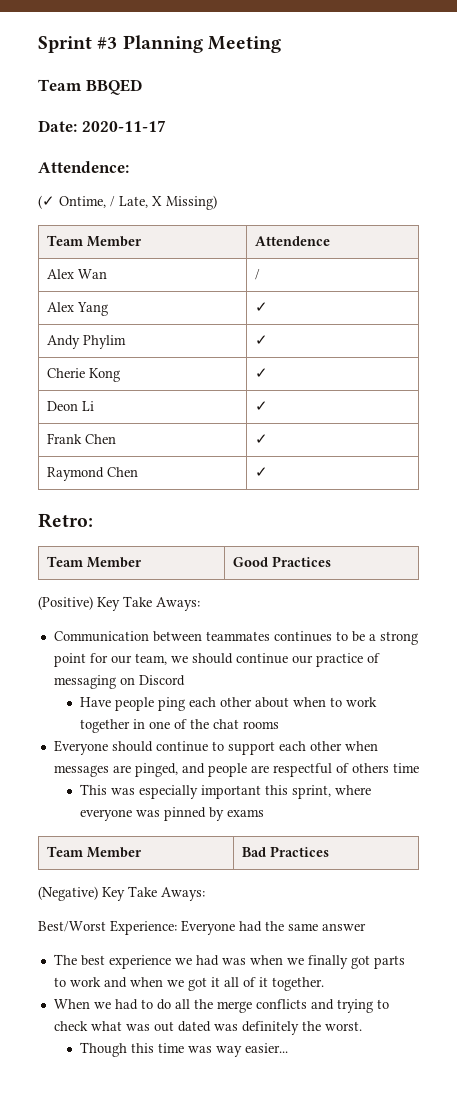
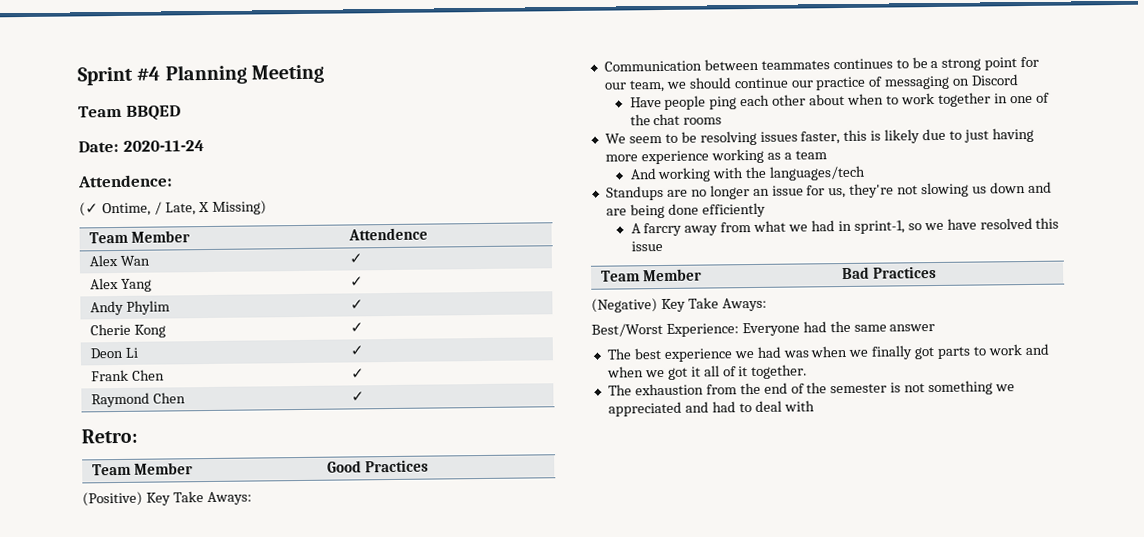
[97,37,118,49] #3 -> [136,66,161,81] #4
[81,120,166,132] 2020-11-17 -> [122,140,204,152] 2020-11-24
[255,269,261,280] / -> [348,253,363,264] ✓
[53,740,378,755] [53,763,419,777] [79,784,371,799] [79,807,264,821] Everyone should continue to support each other when messages are pinged, and people are respectful of others time // This was especially important this sprint, where everyone was pinned by exams -> [604,127,1034,146] [604,148,827,165] [629,165,867,183] [605,181,1052,201] [605,202,766,219] [630,217,1060,237] [630,241,663,252] We seem to be resolving issues faster, this is likely due to just having more experience working as a team // And working with the languages/tech // Standups are no longer an issue for us, they're not slowing us down and are being done efficiently // A farcry away from what we had in sprint-1, so we have resolved this issue
[53,999,389,1013] [53,1021,362,1035] [79,1042,288,1057] When we had to do all the merge conflicts and trying to check what was out dated was definitely the worst. // Though this time was way easier... -> [607,380,1016,396] [607,400,815,417] The exhaustion from the end of the semester is not something we appreciated and had to deal with

